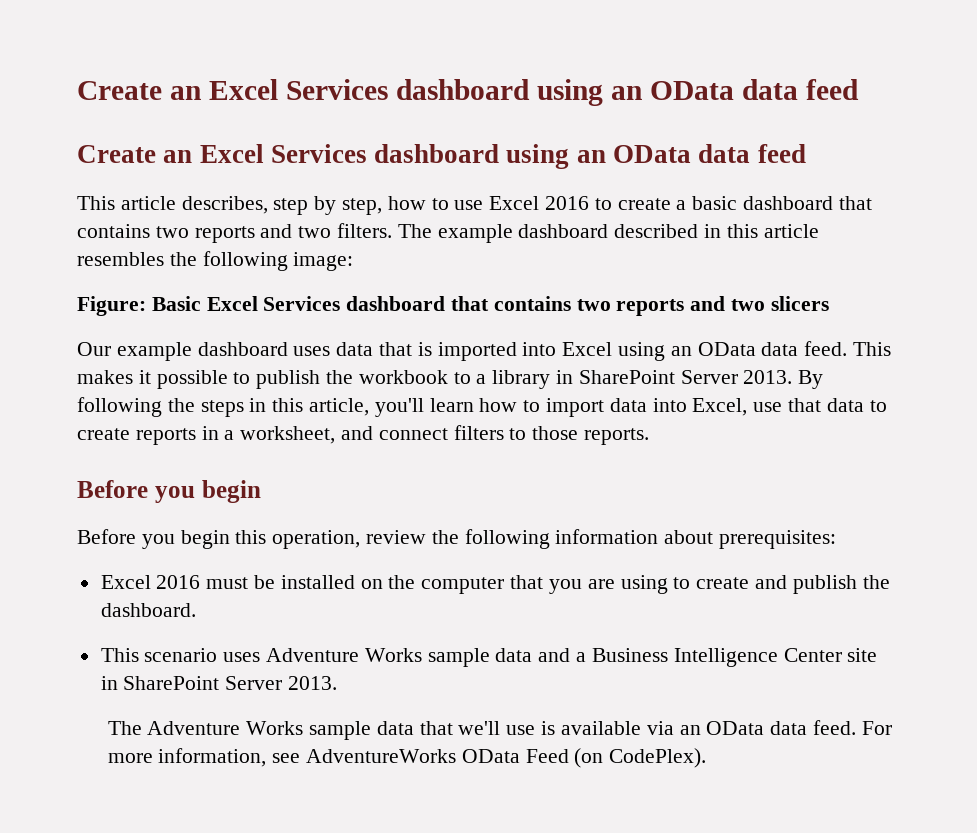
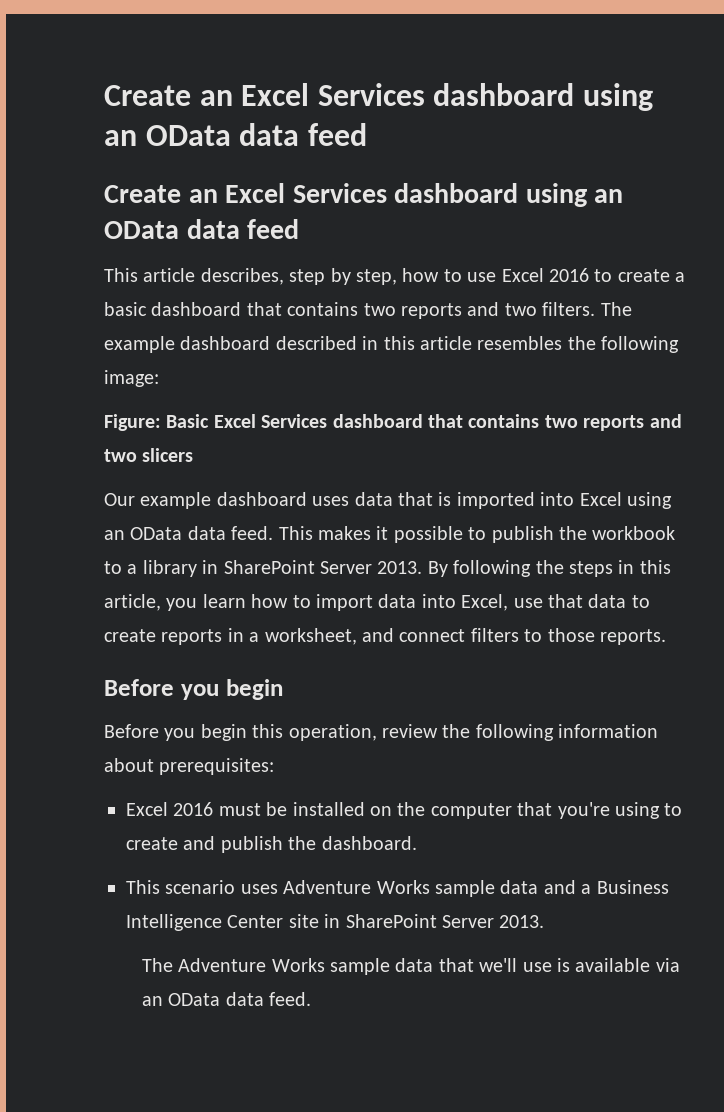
[374,398,424,417] you'll -> [166,598,198,611] you
[548,579,615,594] you are -> [557,802,610,819] you're
[861,721,892,735] [107,748,707,768] For more information, see AdventureWorks OData Feed (on CodePlex). -> (312, 999) none

